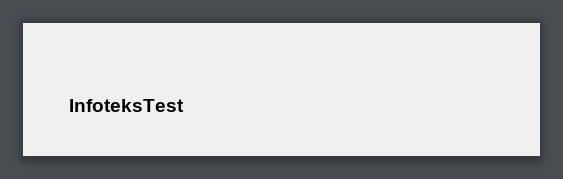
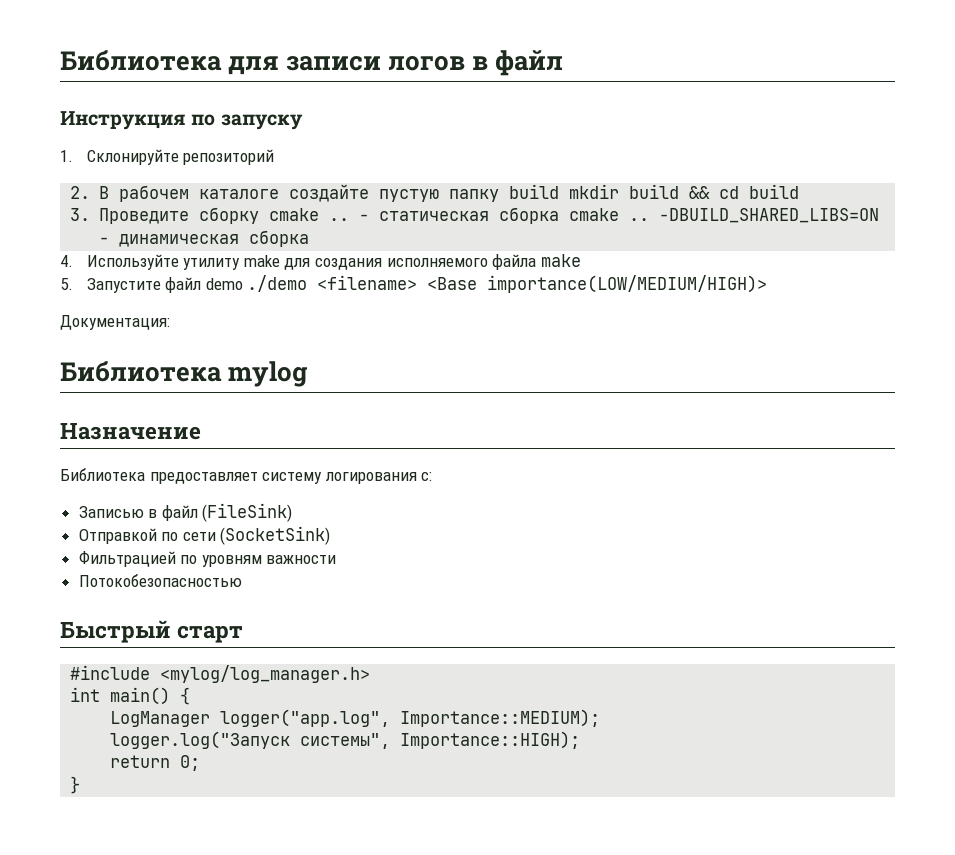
[69,99,184,112] InfoteksTest -> [60,50,564,76] [60,111,303,130] [60,149,275,165] [70,184,799,202] [70,207,879,224] [98,230,309,247] [60,254,581,270] [60,275,768,293] [60,315,170,330] [60,361,309,387] [60,423,201,440] [60,468,433,484] [78,503,293,522] [78,526,331,545] [78,551,337,567] [78,574,242,587] [60,620,244,643] [70,665,371,683] [70,687,191,705] [110,709,601,727] [110,731,581,749] [110,755,201,771] [70,776,81,794] Библиотека для записи логов в файл // Инструкция по запуску // 1. Склонируйте репозиторий // 2. В рабочем каталоге создайте пустую папку build mkdir build && cd build // 3. Проведите сборку cmake .. - статическая сборка cmake .. -DBUILD_SHARED_LIBS=ON - динамическая сборка // 4. Используйте утилиту make для создания исполняемого файла make // 5. Запустите файл demo ./demo <filename> <Base importance(LOW/MEDIUM/HIGH)> // Документация: // Библиотека mylog // Назначение // Библиотека предоставляет систему логирования с: // Записью в файл (FileSink) // Отправкой по сети (SocketSink) // Фильтрацией по уровням важности // Потокобезопасностью // Быстрый старт // #include <mylog/log_manager.h> // int main() { // LogManager logger("app.log", Importance::MEDIUM); // logger.log("Запуск системы", Importance::HIGH); // return 0; // }

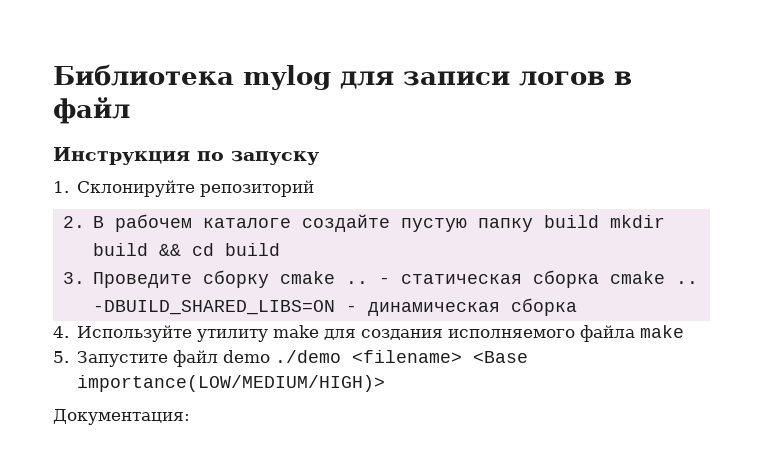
[60,50,222,71] Библиотека -> [53,64,331,90] Библиотека mylog
[60,361,309,387] [60,423,201,440] [60,468,433,484] [78,503,293,522] [78,526,331,545] [78,551,337,567] [78,574,242,587] [60,620,244,643] [70,665,371,683] [70,687,191,705] [110,709,601,727] [110,731,581,749] [110,755,201,771] [70,776,81,794] // Библиотека mylog // Назначение // Библиотека предоставляет систему логирования с: // Записью в файл (FileSink) // Отправкой по сети (SocketSink) // Фильтрацией по уровням важности // Потокобезопасностью // Быстрый старт // #include <mylog/log_manager.h> // int main() { // LogManager logger("app.log", Importance::MEDIUM); // logger.log("Запуск системы", Importance::HIGH); // return 0; // } -> (190, 417) none

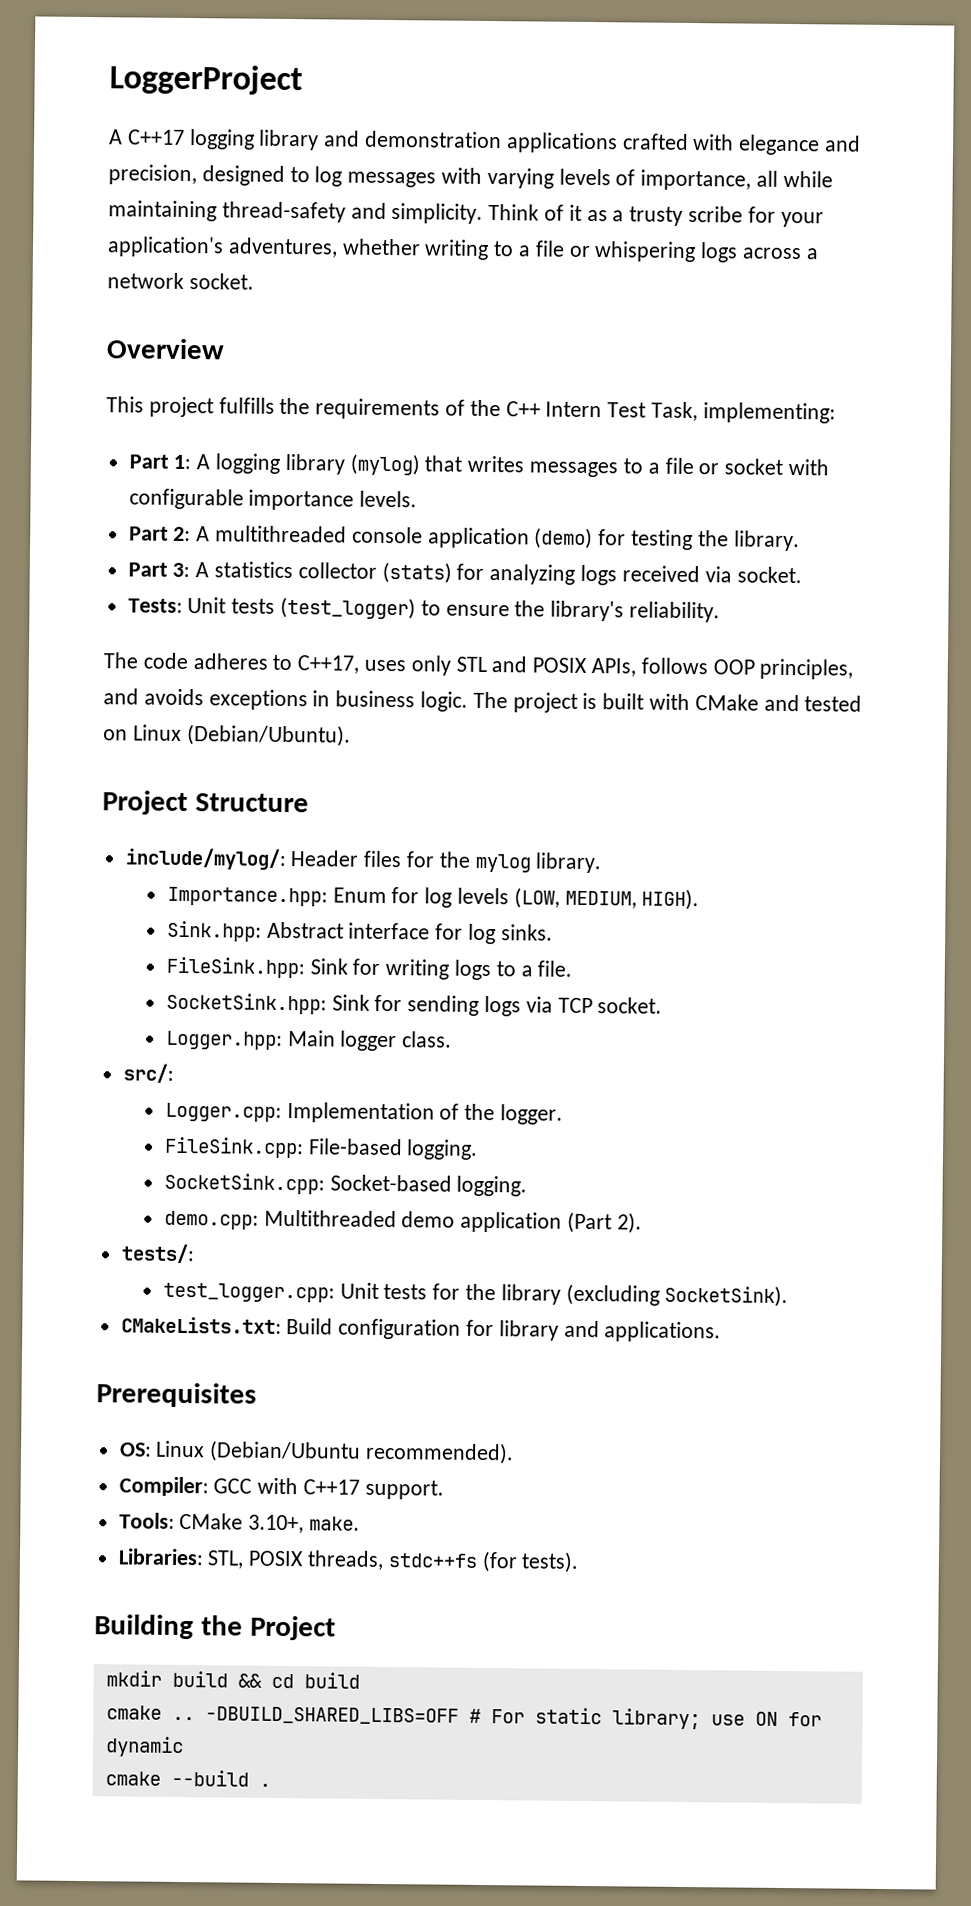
[53,64,632,90] [53,97,130,124] [53,147,319,165] [53,180,315,197] [62,214,600,232] Библиотека mylog для записи логов в файл // Инструкция по запуску // 1. Склонируйте репозиторий // 2. В рабочем каталоге создайте пустую папку build -> [109,64,303,96] [109,129,862,156] [108,164,833,191] [108,200,824,228] [107,236,819,263] [107,272,254,290] [106,338,225,360] [106,396,836,424] [128,453,829,478] [128,488,418,511] [128,525,800,552] [127,561,802,586] [127,596,721,623] [103,652,854,680] [103,688,863,713] [103,724,351,747] [102,790,309,816] [124,847,602,874] [166,886,700,911] [166,920,553,945] [165,956,573,981] [165,992,663,1017] [165,1030,453,1052] [122,1063,174,1083] [164,1102,563,1125] [163,1136,479,1160] [163,1172,528,1197] [163,1209,642,1234] [120,1243,195,1264] [162,1282,789,1308] [120,1316,722,1343] [96,1382,257,1408] [118,1440,515,1465] [118,1476,444,1500] [118,1512,361,1534] [117,1548,580,1573] [94,1614,336,1641] LoggerProject // A C++17 logging library and demonstration applications crafted with elegance and precision, designed to log messages with varying levels of importance, all while maintaining thread-safety and simplicity. Think of it as a trusty scribe for your application's adventures, whether writing to a file or whispering logs across a network socket. // Overview // This project fulfills the requirements of the C++ Intern Test Task, implementing: // Part 1: A logging library (mylog) that writes messages to a file or socket with configurable importance levels. // Part 2: A multithreaded console application (demo) for testing the library. // Part 3: A statistics collector (stats) for analyzing logs received via socket. // Tests: Unit tests (test_logger) to ensure the library's reliability. // The code adheres to C++17, uses only STL and POSIX APIs, follows OOP principles, and avoids exceptions in business logic. The project is built with CMake and tested on Linux (Debian/Ubuntu). // Project Structure // include/mylog/: Header files for the mylog library. // Importance.hpp: Enum for log levels (LOW, MEDIUM, HIGH). // Sink.hpp: Abstract interface for log sinks. // FileSink.hpp: Sink for writing logs to a file. // SocketSink.hpp: Sink for sending logs via TCP socket. // Logger.hpp: Main logger class. // src/: // Logger.cpp: Implementation of the logger. // FileSink.cpp: File-based logging. // SocketSink.cpp: Socket-based logging. // demo.cpp: Multithreaded demo application (Part 2). // tests/: // test_logger.cpp: Unit tests for the library (excluding SocketSink). // CMakeLists.txt: Build configuration for library and applications. // Prerequisites // OS: Linux (Debian/Ubuntu recommended). // Compiler: GCC with C++17 support. // Tools: CMake 3.10+, make. // Libraries: STL, POSIX threads, stdc++fs (for tests). // Building the Project //
[62,270,699,288] [93,298,578,316] [53,325,685,342] [53,350,529,367] [77,375,386,392] [53,409,190,425] 3. Проведите сборку cmake .. - статическая сборка cmake .. -DBUILD_SHARED_LIBS=ON - динамическая сборка // 4. Используйте утилиту make для создания исполняемого файла make // 5. Запустите файл demo ./demo <filename> <Base importance(LOW/MEDIUM/HIGH)> // Документация: -> [105,1705,822,1730] [104,1736,184,1758] [104,1769,271,1787] cmake .. -DBUILD_SHARED_LIBS=OFF # For static library; use ON for dynamic // cmake --build .

